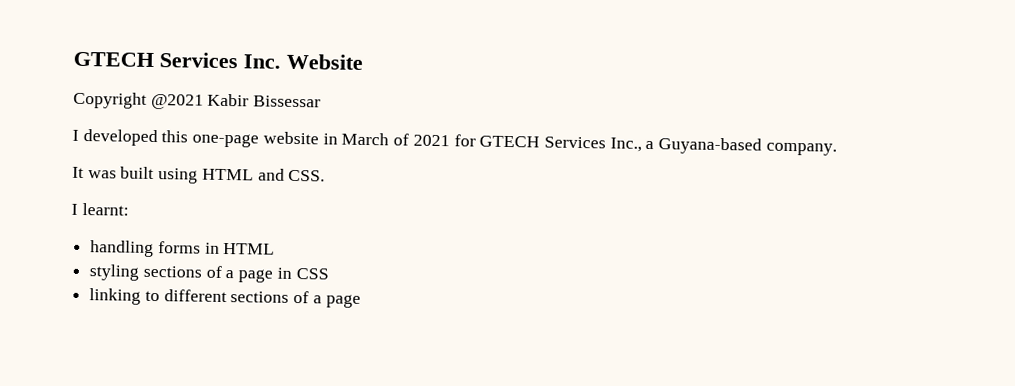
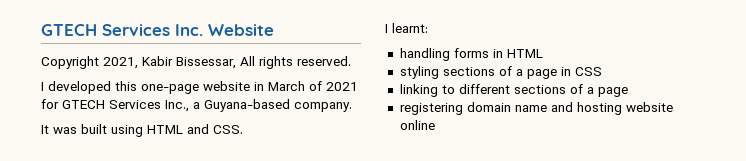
[150,93,322,110] @2021 Kabir Bissessar -> [103,56,351,69] 2021, Kabir Bissessar, All rights reserved.
(361, 301) none -> [399,102,673,115] [399,120,435,130] // registering domain name and hosting website online

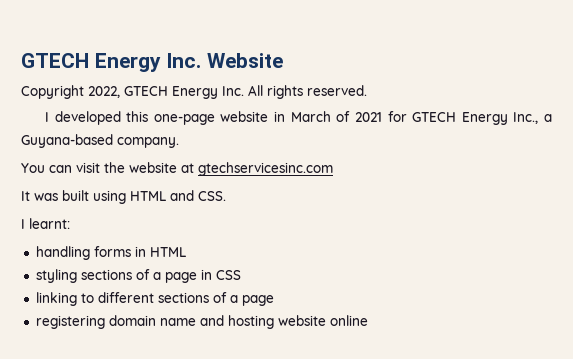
[41,24,170,36] GTECH Services -> [21,53,161,72] GTECH Energy
[103,56,236,69] 2021, Kabir Bissessar, -> [88,86,244,99] 2022, GTECH Energy Inc.
[109,100,161,109] Services -> [461,112,508,125] Energy
(352, 107) none -> [21,162,333,176] // You can visit the website at gtechservicesinc.com

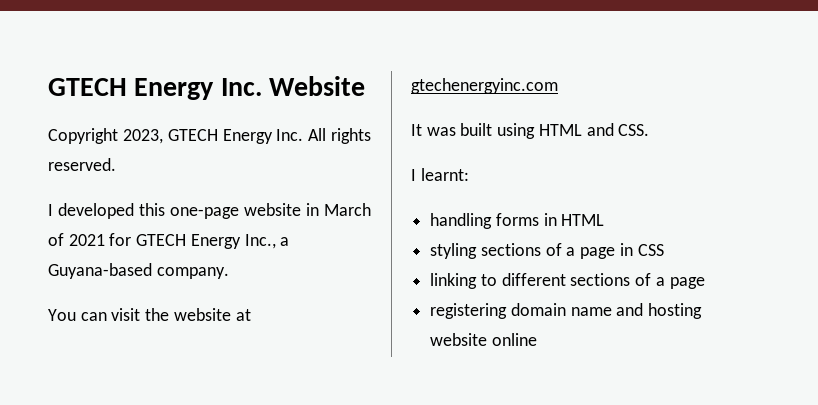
[88,86,120,98] 2022, -> [122,129,163,144] 2023,
[198,162,333,176] gtechservicesinc.com -> [411,78,558,94] gtechenergyinc.com

